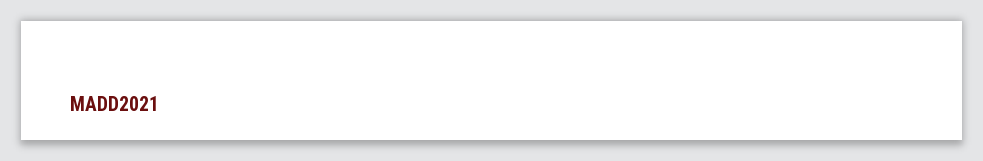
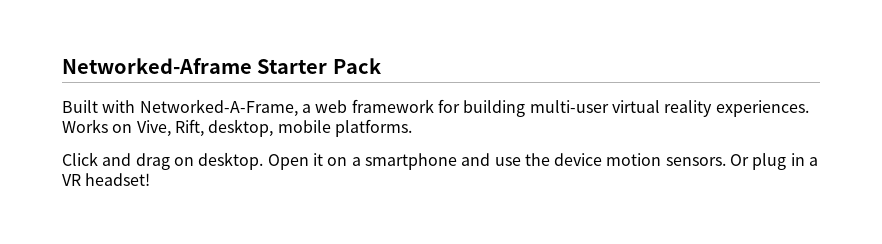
[70,96,159,111] MADD2021 -> [62,58,381,74] [62,99,809,117] [62,119,412,137] [62,152,819,170] [62,173,151,186] Networked-Aframe Starter Pack // Built with Networked-A-Frame, a web framework for building multi-user virtual reality experiences. Works on Vive, Rift, desktop, mobile platforms. // Click and drag on desktop. Open it on a smartphone and use the device motion sensors. Or plug in a VR headset!

